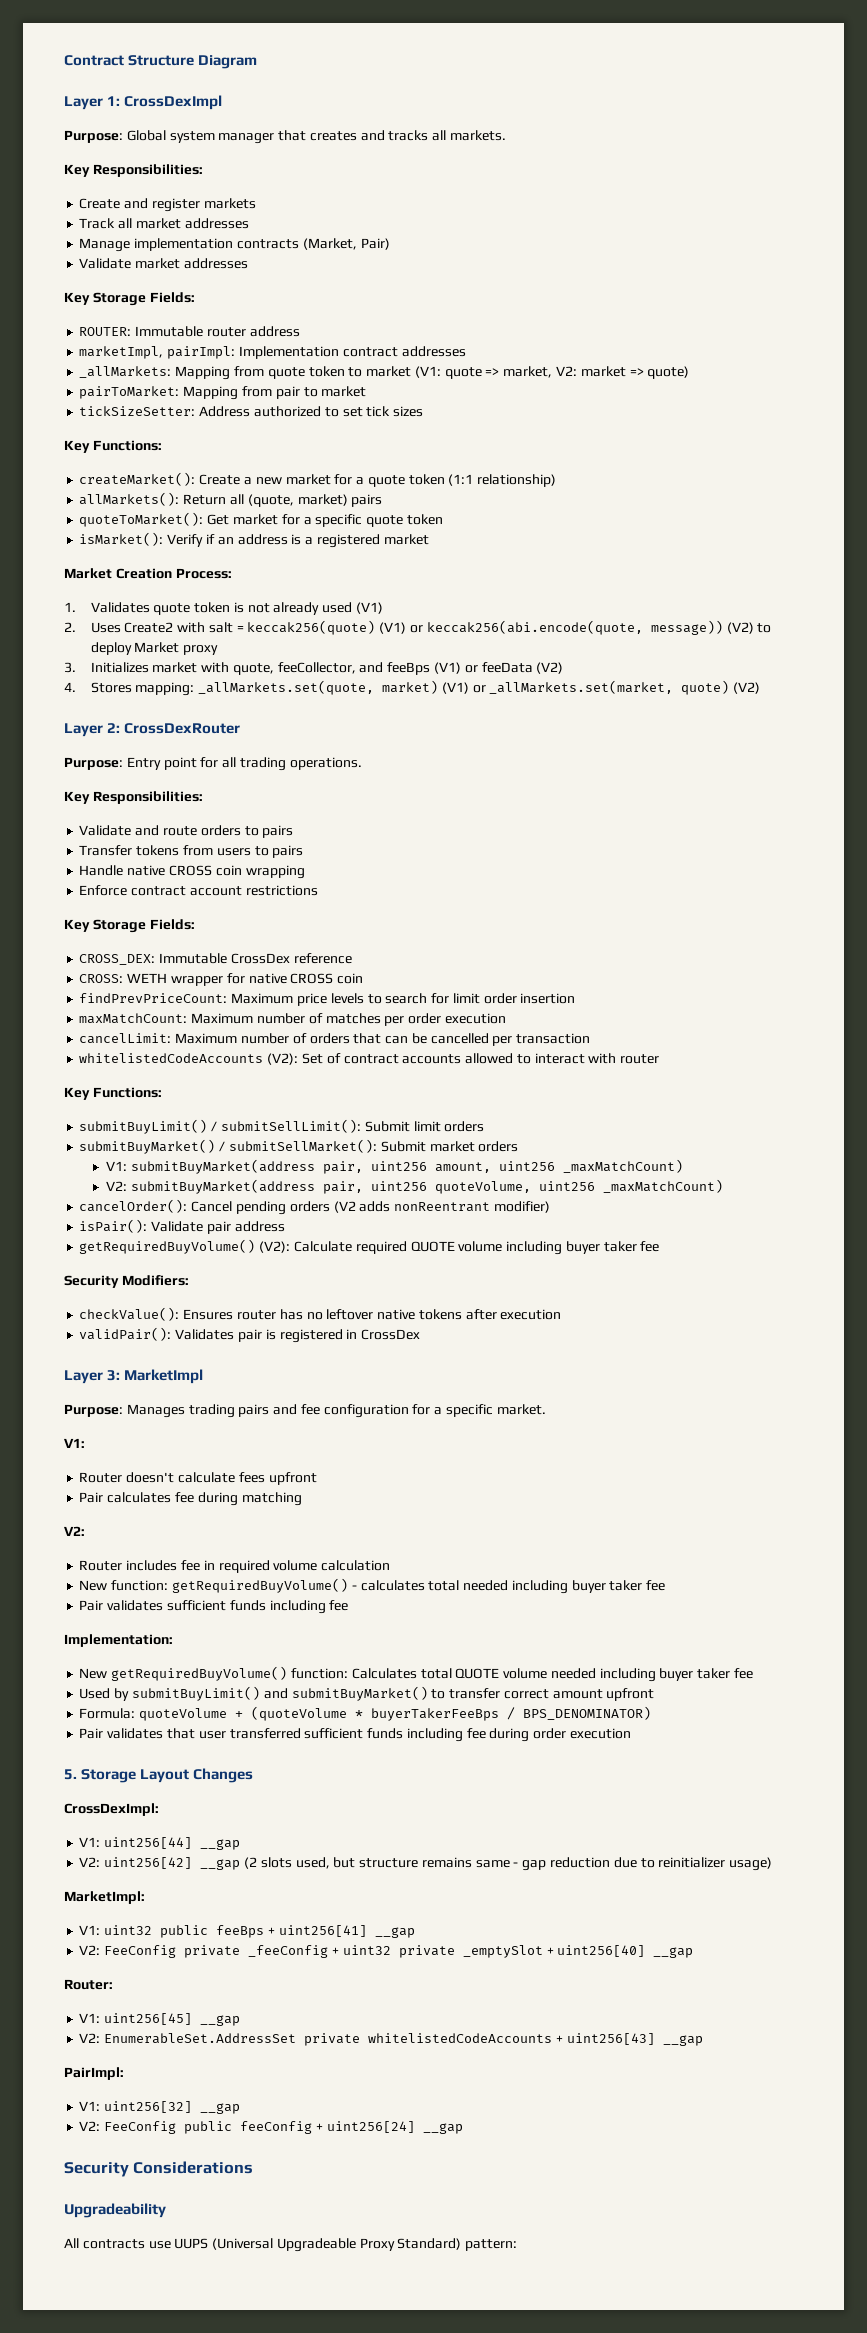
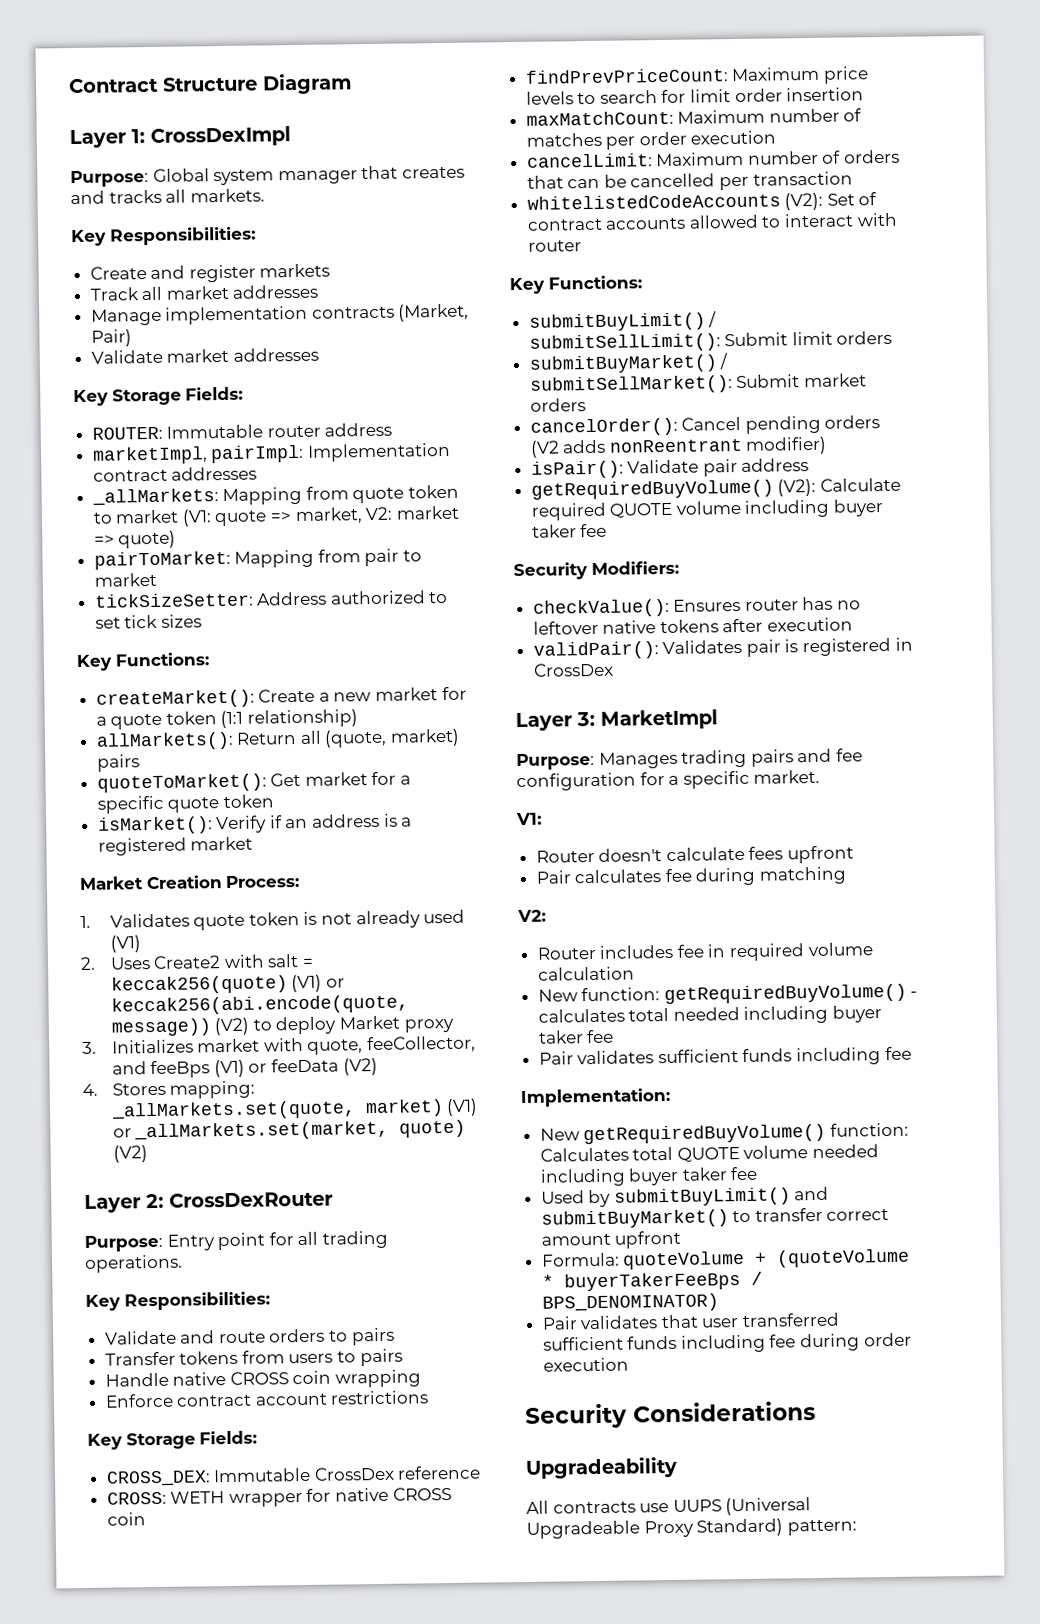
[105,1159,683,1174] [105,1179,723,1194] // V1: submitBuyMarket(address pair, uint256 amount, uint256 _maxMatchCount) // V2: submitBuyMarket(address pair, uint256 quoteVolume, uint256 _maxMatchCount) -> (586, 405) none
[64,1768,254,1783] [64,1803,159,1816] [79,1837,241,1850] [79,1857,773,1871] [64,1891,145,1904] [79,1925,415,1938] [79,1945,694,1958] [64,1979,113,1990] [79,2013,241,2026] [79,2033,703,2046] [64,2067,124,2080] [79,2101,241,2114] [79,2121,463,2134] // 5. Storage Layout Changes // CrossDexImpl: // V1: uint256[44] __gap // V2: uint256[42] __gap (2 slots used, but structure remains same - gap reduction due to reinitializer usage) // MarketImpl: // V1: uint32 public feeBps + uint256[41] __gap // V2: FeeConfig private _feeConfig + uint32 private _emptySlot + uint256[40] __gap // Router: // V1: uint256[45] __gap // V2: EnumerableSet.AddressSet private whitelistedCodeAccounts + uint256[43] __gap // PairImpl: // V1: uint256[32] __gap // V2: FeeConfig public feeConfig + uint256[24] __gap -> (629, 1364) none

